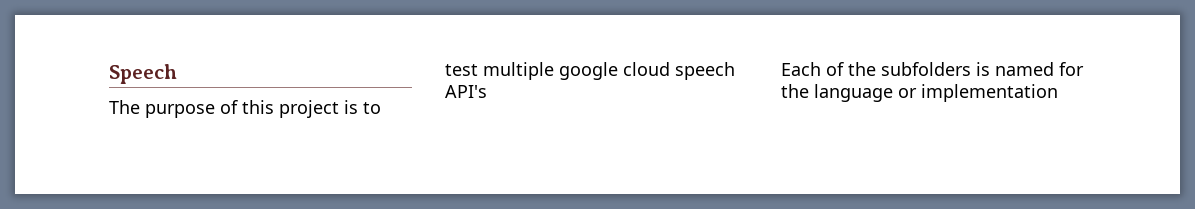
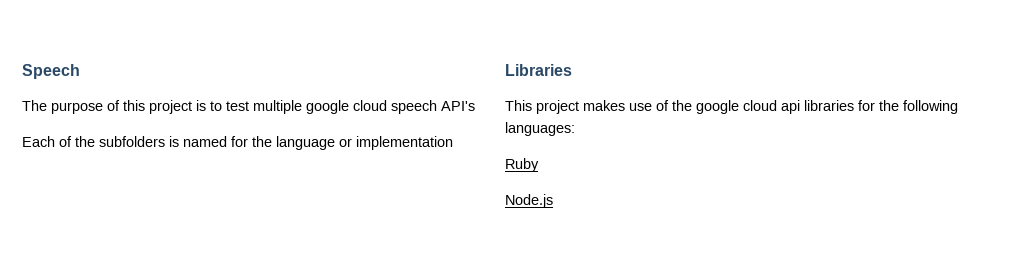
(1058, 93) none -> [505,64,572,76] [505,100,958,114] [505,122,575,136] [505,158,539,172] [505,194,553,208] // Libraries // This project makes use of the google cloud api libraries for the following languages: // Ruby // Node.js

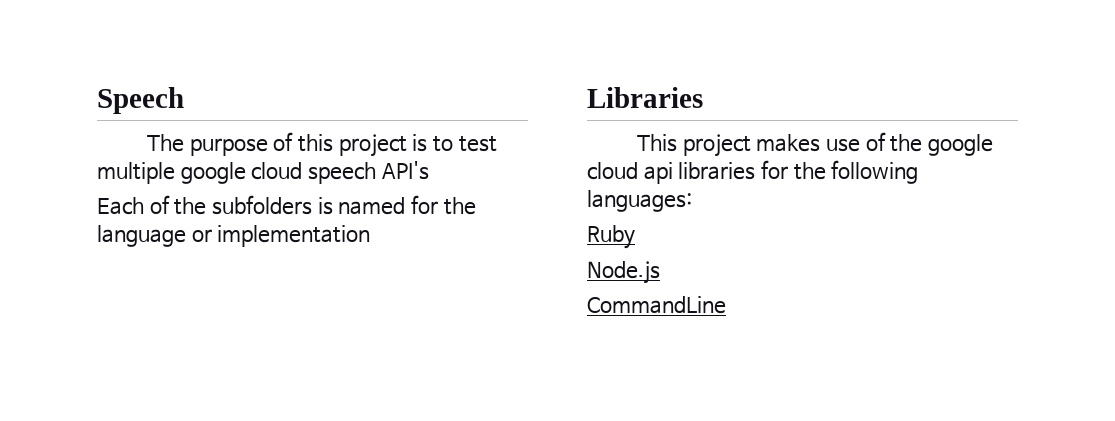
(553, 201) none -> [587,296,726,314] // CommandLine

